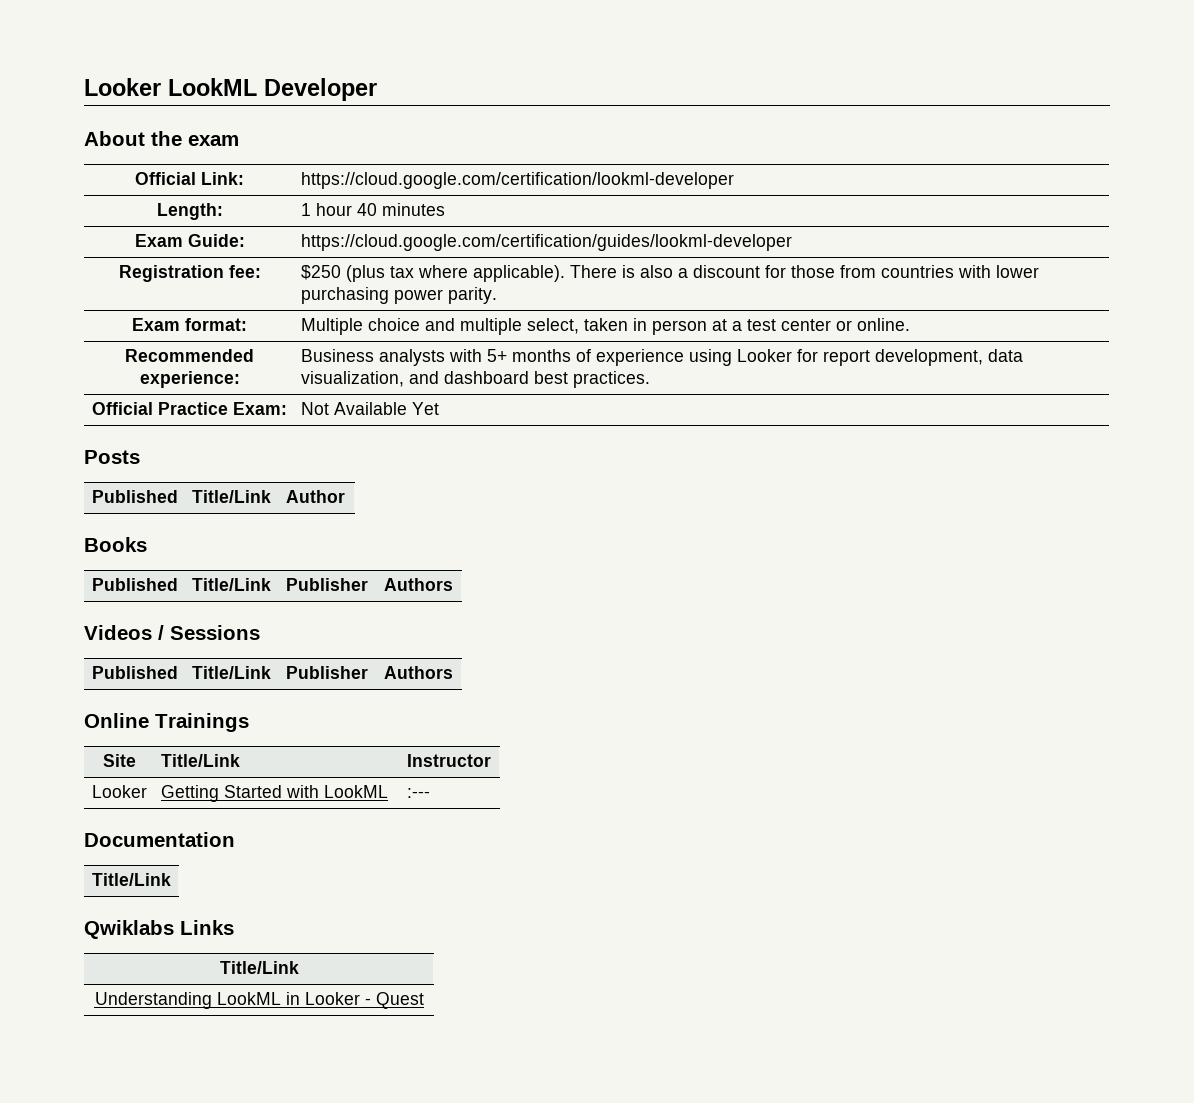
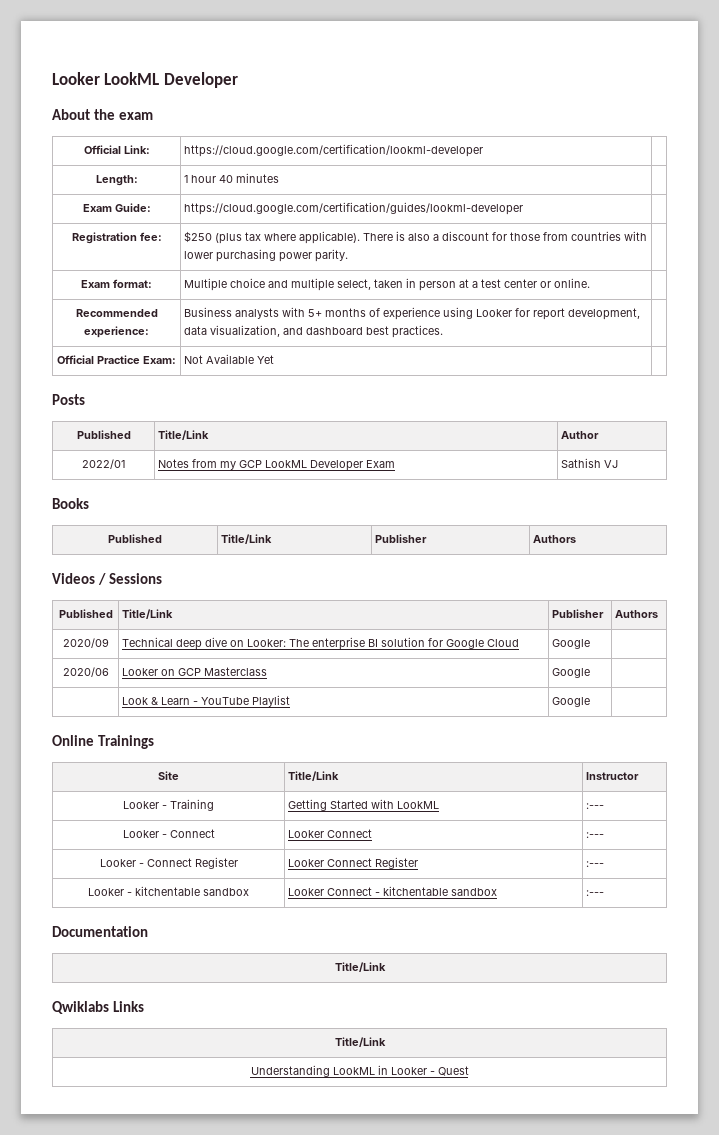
(346, 496) none -> [82,459,125,469] [158,459,396,471] [561,458,619,468] // 2022/01 | Notes from my GCP LookML Developer Exam | Sathish VJ
(454, 672) none -> [62,638,109,648] [122,637,520,650] [552,639,591,649] [62,667,109,677] [122,667,268,676] [552,668,591,678] [122,695,291,707] [552,697,591,707] // 2020/09 | Technical deep dive on Looker: The enterprise BI solution for Google Cloud | Google | // 2020/06 | Looker on GCP Masterclass | Google | // | Look & Learn - YouTube Playlist | Google |
(147, 791) none -> [162,799,214,811] - Training
(431, 793) none -> [122,829,215,838] [288,829,373,838] [586,832,605,838] [99,857,238,869] [288,857,419,869] [586,861,605,867] [88,886,249,896] [288,886,498,896] [586,890,605,896] // Looker - Connect | Looker Connect | :--- // Looker - Connect Register | Looker Connect Register | :--- // Looker - kitchentable sandbox | Looker Connect - kitchentable sandbox | :---

